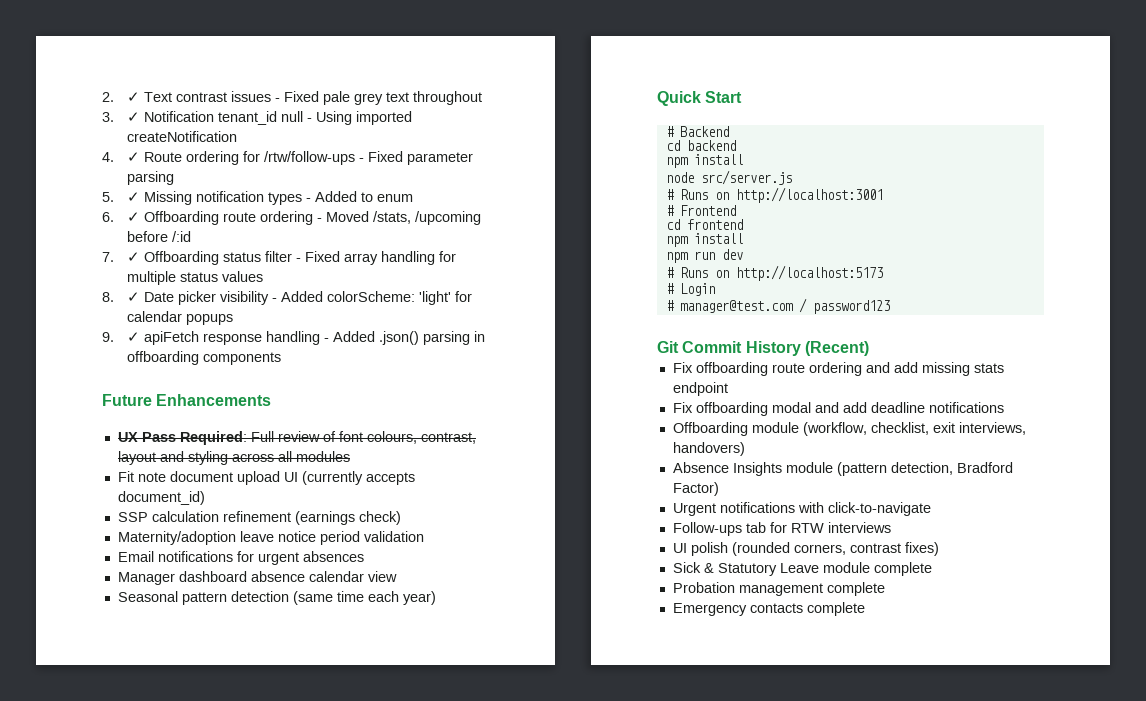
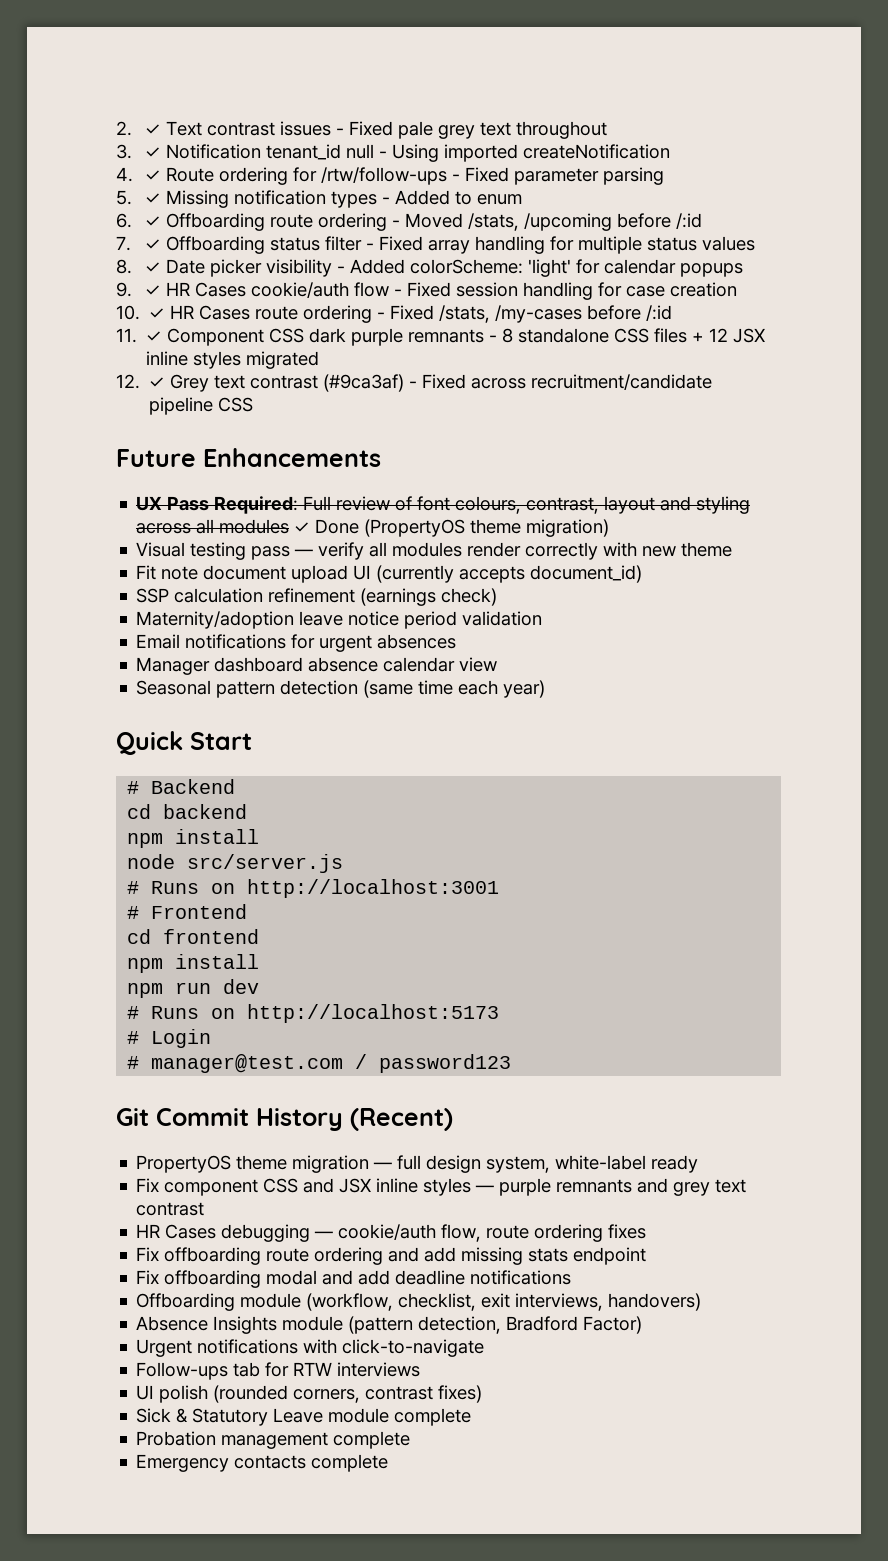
[144,331,486,345] [127,351,282,365] apiFetch response handling - Added .json() parsing in offboarding components -> [165,282,737,300] [116,305,673,323] [116,328,766,346] [146,351,320,369] [116,374,713,392] [149,397,254,415] HR Cases cookie/auth flow - Fixed session handling for case creation // 10. ✓ HR Cases route ordering - Fixed /stats, /my-cases before /:id // 11. ✓ Component CSS dark purple remnants - 8 standalone CSS files + 12 JSX inline styles migrated // 12. ✓ Grey text contrast (#9ca3af) - Fixed across recruitment/candidate pipeline CSS
(350, 456) none -> [294,519,610,537] [136,542,733,560] ✓ Done (PropertyOS theme migration) // Visual testing pass — verify all modules render correctly with new theme
(869, 348) none -> [136,1155,699,1173] [136,1178,747,1196] [136,1202,205,1216] [136,1224,647,1242] // PropertyOS theme migration — full design system, white-label ready // Fix component CSS and JSX inline styles — purple remnants and grey text contrast // HR Cases debugging — cookie/auth flow, route ordering fixes

